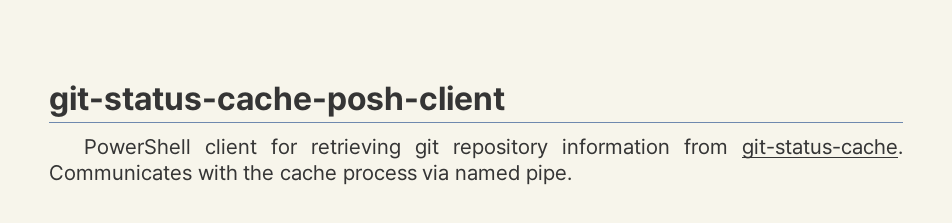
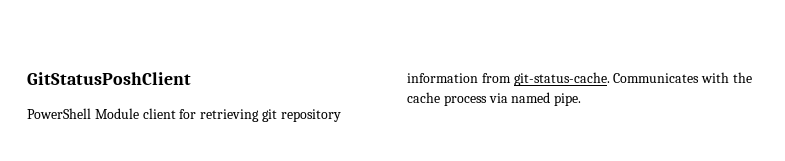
[49,85,505,117] git-status-cache-posh-client -> [27,72,191,85] GitStatusPoshClient
(191, 146) none -> [94,108,139,119] Module

